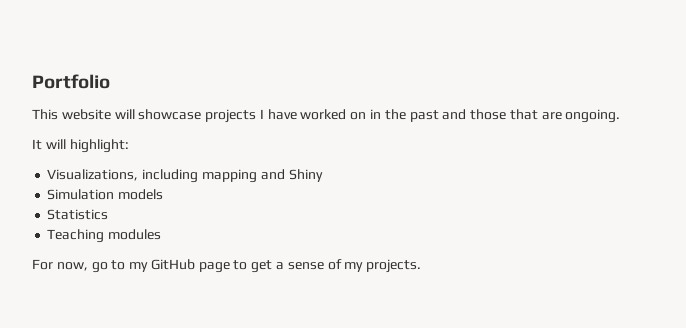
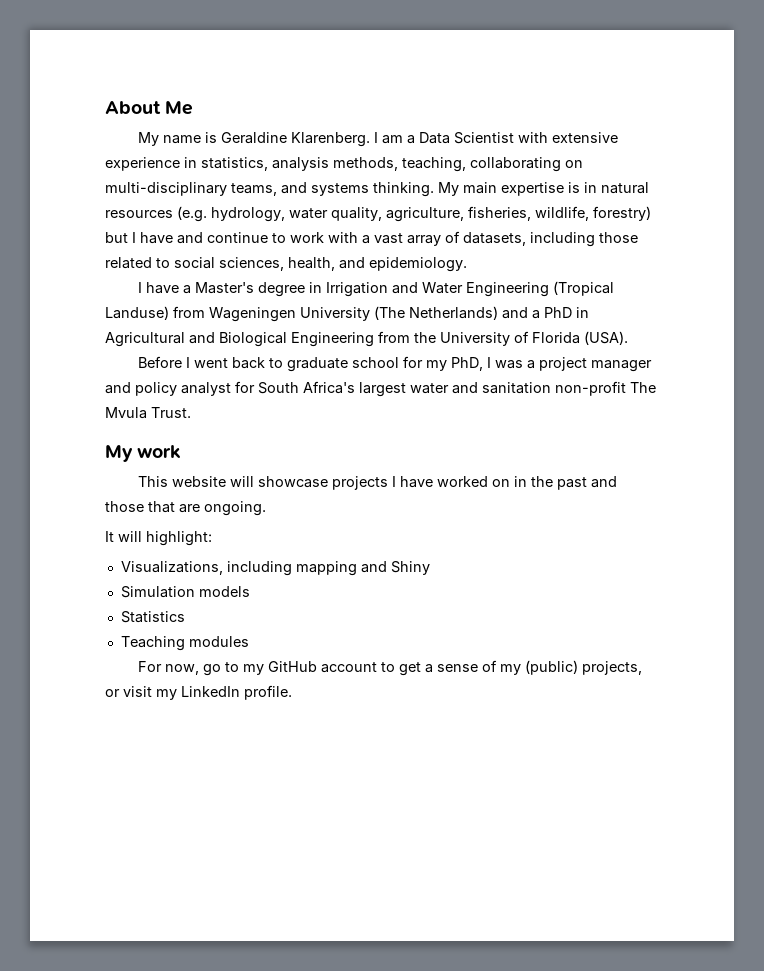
[32,74,110,89] Portfolio -> [105,101,194,115] [138,132,619,147] [105,157,583,172] [105,182,649,197] [105,206,651,222] [105,231,638,247] [105,257,467,272] [138,281,615,297] [105,306,589,322] [105,331,628,347] [138,356,653,372] [105,381,656,397] [105,407,191,419] [105,445,182,462] About Me // My name is Geraldine Klarenberg. I am a Data Scientist with extensive experience in statistics, analysis methods, teaching, collaborating on multi-disciplinary teams, and systems thinking. My main expertise is in natural resources (e.g. hydrology, water quality, agriculture, fisheries, wildlife, forestry) but I have and continue to work with a vast array of datasets, including those related to social sciences, health, and epidemiology. // I have a Master's degree in Irrigation and Water Engineering (Tropical Landuse) from Wageningen University (The Netherlands) and a PhD in Agricultural and Biological Engineering from the University of Florida (USA). // Before I went back to graduate school for my PhD, I was a project manager and policy analyst for South Africa's largest water and sanitation non-profit The Mvula Trust. // My work
[198,262,230,273] page -> [321,662,378,673] account
[366,259,422,273] projects. -> [525,660,643,675] [105,685,292,700] (public) projects, or visit my LinkedIn profile.

